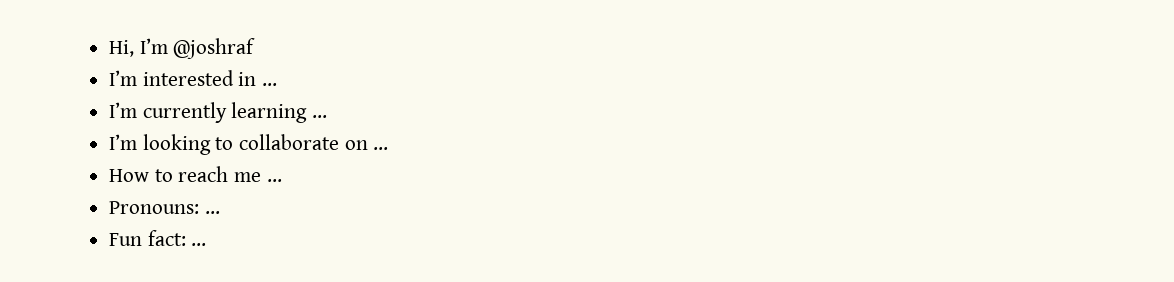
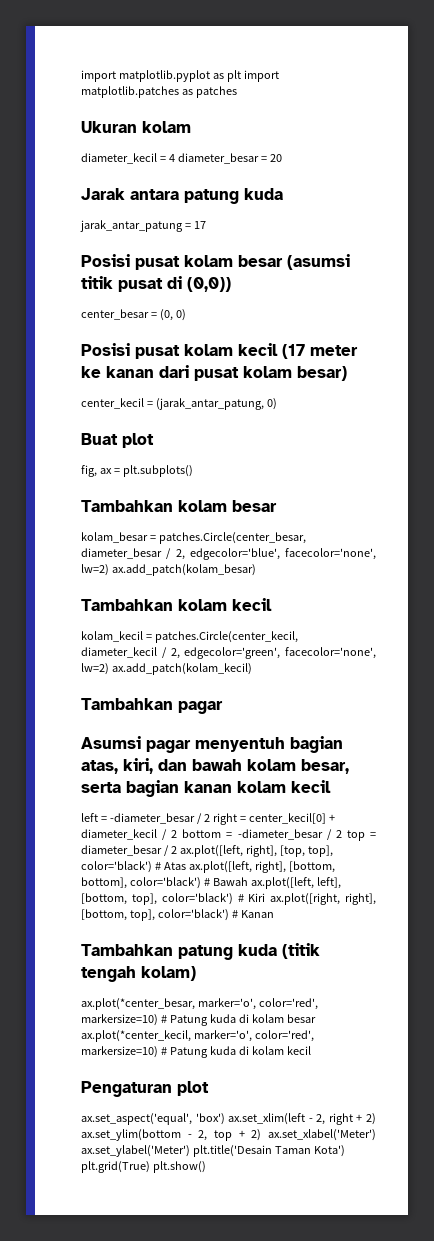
[109,38,256,59] [109,70,278,86] [109,102,328,123] [109,134,389,155] [109,166,282,182] [109,201,220,214] [109,230,207,246] Hi, I’m @joshraf // I’m interested in ... // I’m currently learning ... // I’m looking to collaborate on ... // How to reach me ... // Pronouns: ... // Fun fact: ... -> [81,70,279,82] [81,86,237,98] [81,121,191,133] [81,153,282,164] [81,188,283,204] [80,220,206,232] [81,254,350,270] [81,276,231,292] [81,309,186,321] [81,343,358,359] [81,365,347,381] [81,398,277,410] [81,433,154,448] [81,465,193,477] [81,500,277,512] [81,532,306,544] [81,548,376,560] [81,564,256,576] [81,598,272,611] [81,631,298,643] [81,647,376,659] [81,663,252,675] [81,698,223,714] [81,736,343,753] [81,758,349,774] [81,780,331,797] [81,813,335,825] [81,829,376,841] [81,845,333,857] [81,861,335,873] [81,877,341,889] [81,893,377,905] [81,909,274,921] [81,943,320,960] [81,966,196,982] [81,998,318,1010] [81,1014,316,1026] [81,1030,314,1042] [81,1046,311,1058] [81,1081,209,1097] [81,1113,376,1125] [81,1129,376,1141] [81,1145,345,1157] [81,1161,206,1173] import matplotlib.pyplot as plt import matplotlib.patches as patches // Ukuran kolam // diameter_kecil = 4 diameter_besar = 20 // Jarak antara patung kuda // jarak_antar_patung = 17 // Posisi pusat kolam besar (asumsi titik pusat di (0,0)) // center_besar = (0, 0) // Posisi pusat kolam kecil (17 meter ke kanan dari pusat kolam besar) // center_kecil = (jarak_antar_patung, 0) // Buat plot // fig, ax = plt.subplots() // Tambahkan kolam besar // kolam_besar = patches.Circle(center_besar, diameter_besar / 2, edgecolor='blue', facecolor='none', lw=2) ax.add_patch(kolam_besar) // Tambahkan kolam kecil // kolam_kecil = patches.Circle(center_kecil, diameter_kecil / 2, edgecolor='green', facecolor='none', lw=2) ax.add_patch(kolam_kecil) // Tambahkan pagar // Asumsi pagar menyentuh bagian atas, kiri, dan bawah kolam besar, serta bagian kanan kolam kecil // left = -diameter_besar / 2 right = center_kecil[0] + diameter_kecil / 2 bottom = -diameter_besar / 2 top = diameter_besar / 2 ax.plot([left, right], [top, top], color='black') # Atas ax.plot([left, right], [bottom, bottom], color='black') # Bawah ax.plot([left, left], [bottom, top], color='black') # Kiri ax.plot([right, right], [bottom, top], color='black') # Kanan // Tambahkan patung kuda (titik tengah kolam) // ax.plot(*center_besar, marker='o', color='red', markersize=10) # Patung kuda di kolam besar ax.plot(*center_kecil, marker='o', color='red', markersize=10) # Patung kuda di kolam kecil // Pengaturan plot // ax.set_aspect('equal', 'box') ax.set_xlim(left - 2, right + 2) ax.set_ylim(bottom - 2, top + 2) ax.set_xlabel('Meter') ax.set_ylabel('Meter') plt.title('Desain Taman Kota') plt.grid(True) plt.show()

